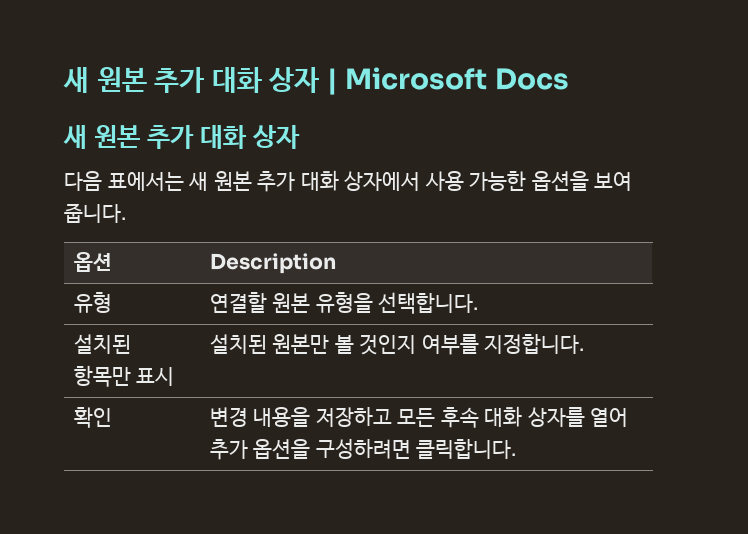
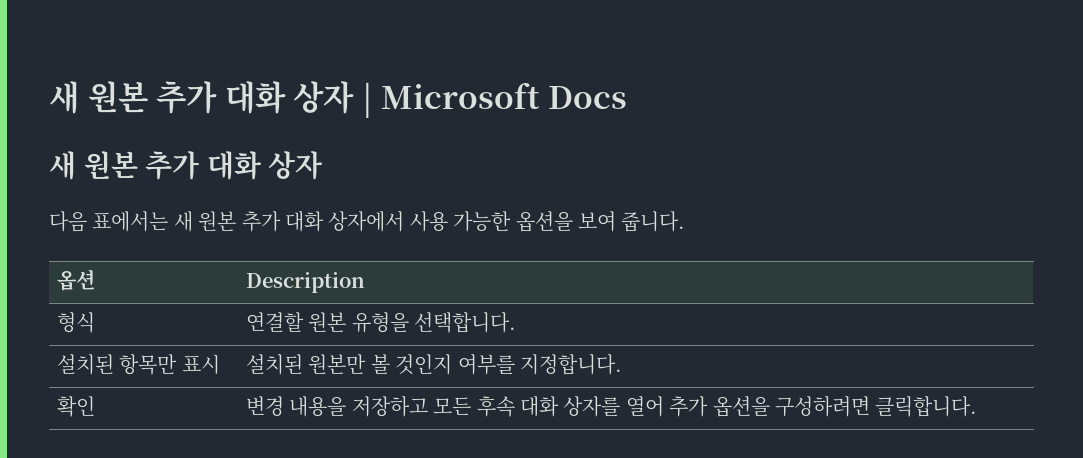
[73,292,112,313] 유형 -> [57,312,96,333] 형식

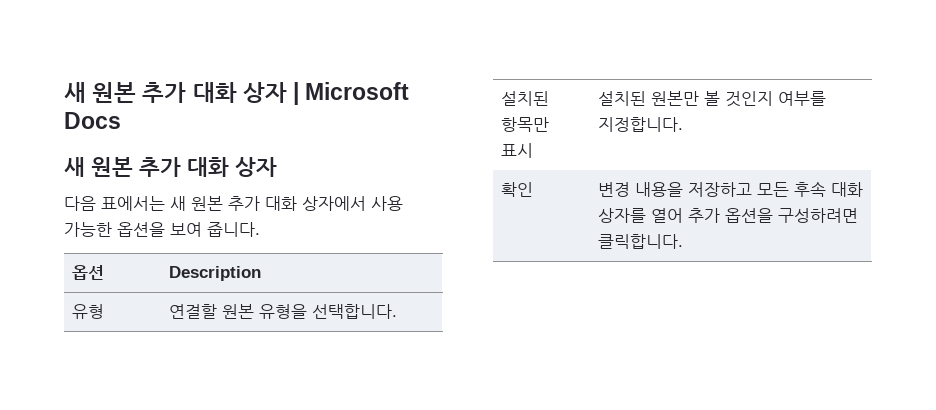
[57,312,96,333] 형식 -> [71,304,104,319] 유형

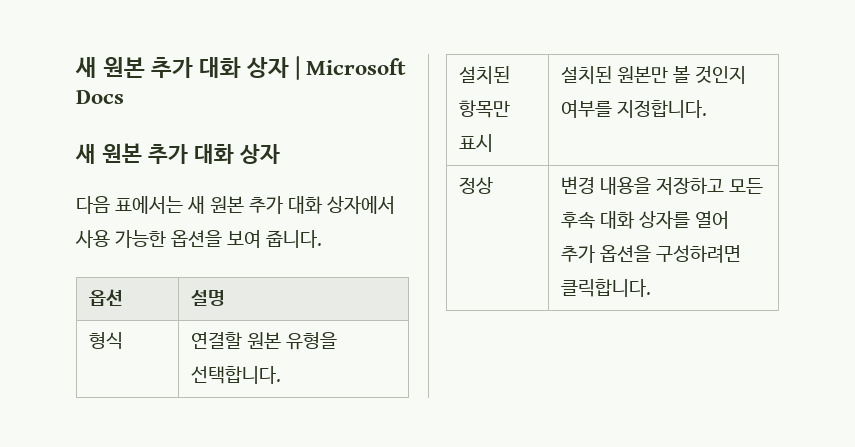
[168,266,261,281] [71,304,104,319] Description // 유형 -> [191,290,226,306] [89,332,124,349] 설명 // 형식
[500,182,533,197] 확인 -> [459,177,494,194] 정상

